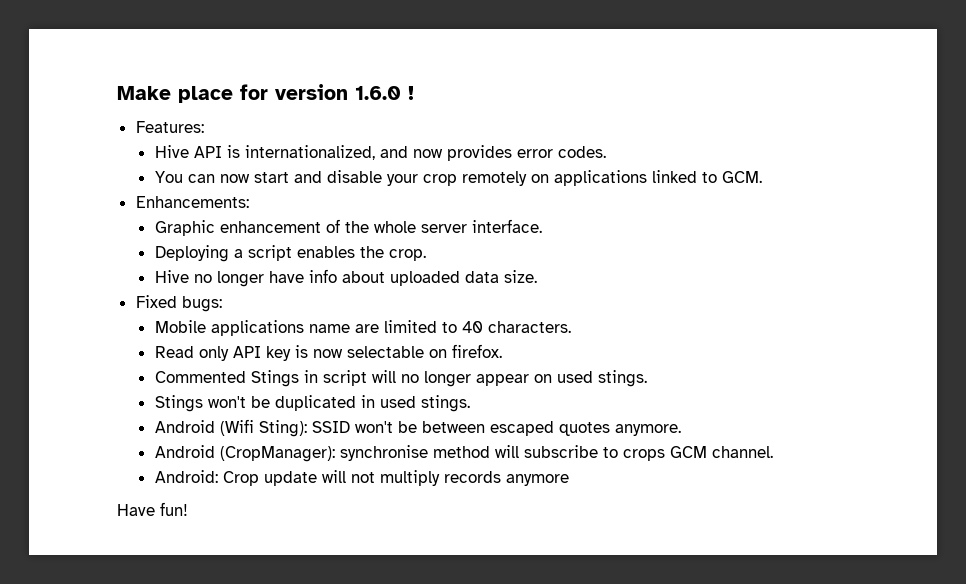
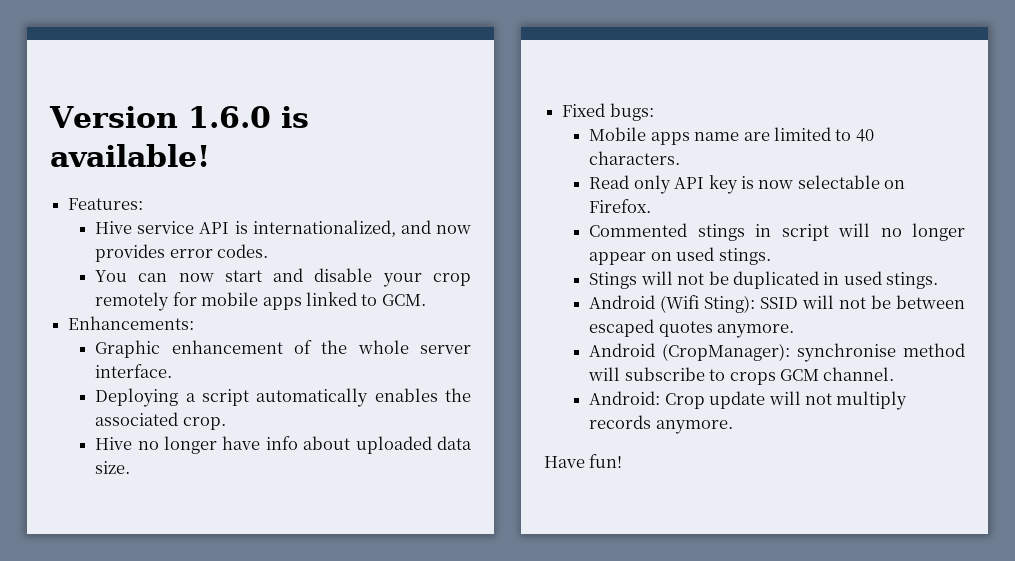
[117,84,414,103] Make place for version 1.6.0 ! -> [49,106,309,128] [50,144,210,167] Version 1.6.0 is available!
(189, 151) none -> [137,221,195,234] service
[530,170,647,186] on applications -> [172,292,302,310] for mobile apps
(292, 253) none -> [256,388,369,407] automatically
(384, 252) none -> [95,412,179,426] associated
[210,320,304,336] applications -> [650,132,690,145] apps
[451,344,502,358] firefox. -> [589,199,652,213] Firefox.
[250,370,299,387] Stings -> [697,224,745,241] stings
[207,396,246,408] won't -> [640,271,705,285] will not
[354,421,393,433] won't -> [802,295,867,309] will not
[505,474,569,486] anymore -> [655,420,733,434] anymore.

